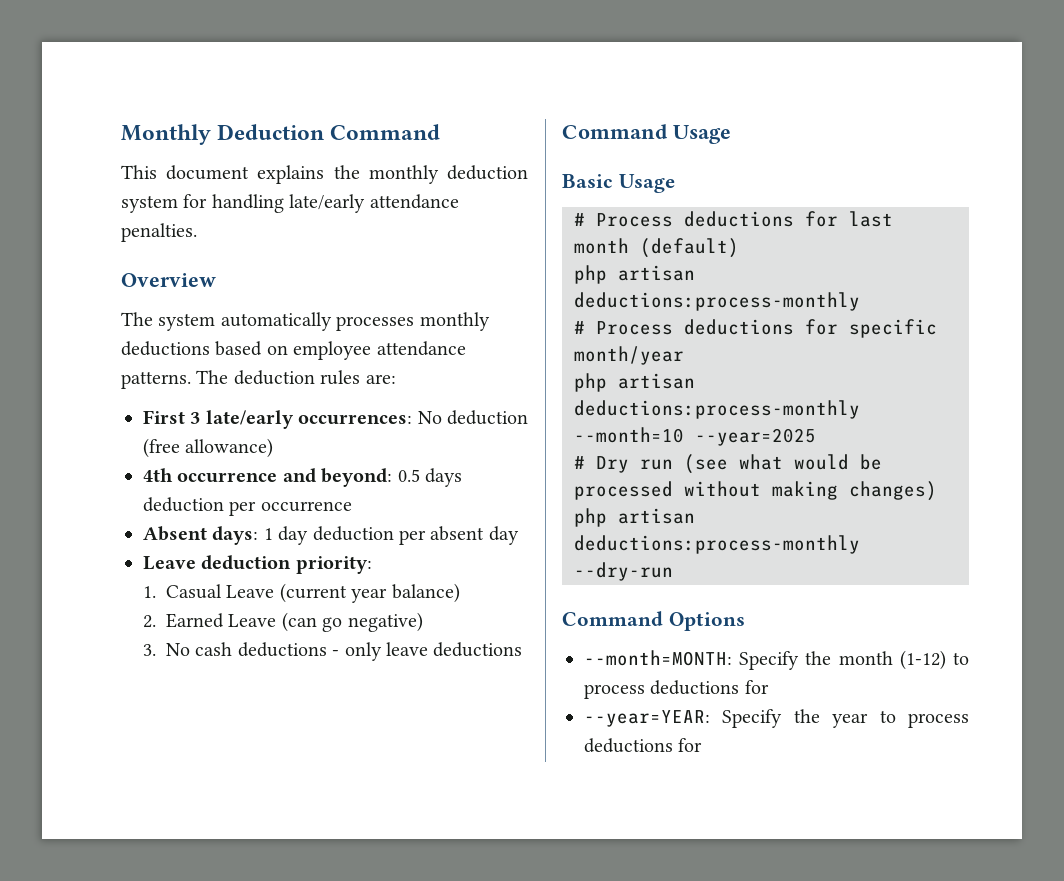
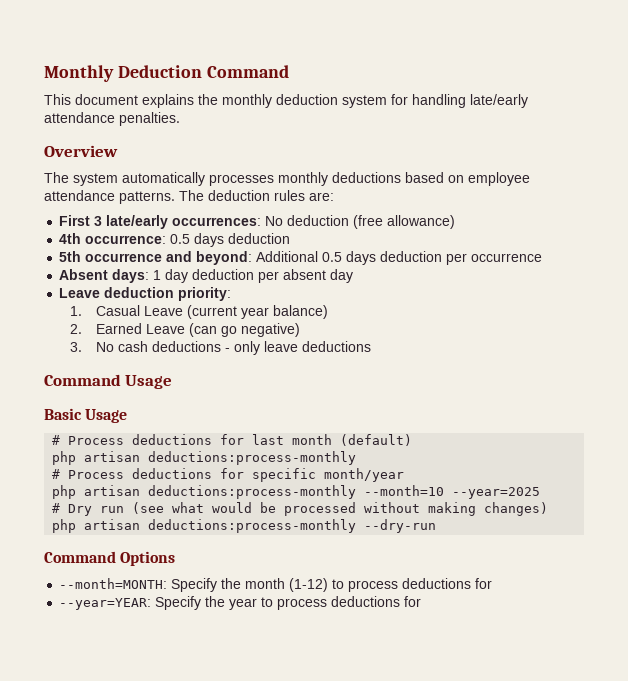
(173, 475) none -> [85,233,291,247] [59,251,82,262] occurrence: 0.5 days deduction // 5th
(393, 477) none -> [256,251,319,262] Additional

